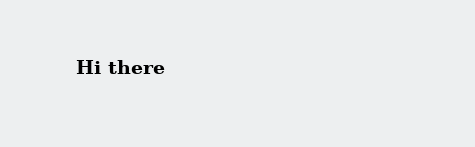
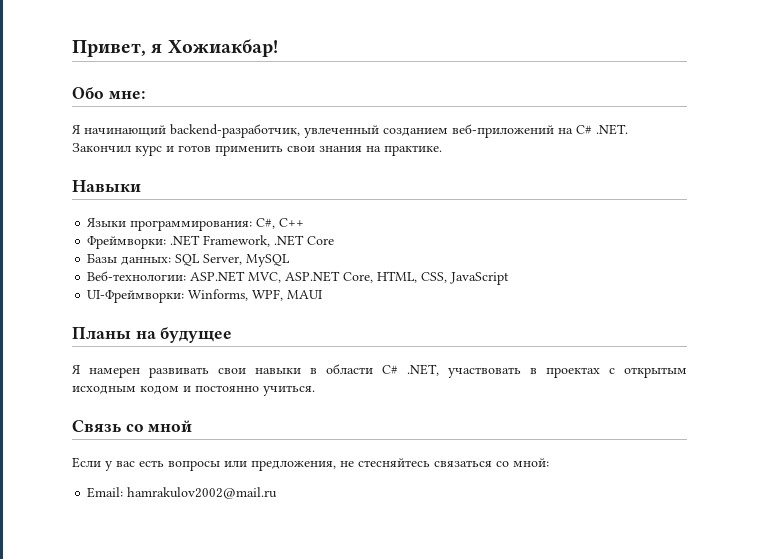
[76,60,165,74] Hi there -> [72,39,278,57] [72,87,145,99] [72,124,628,138] [72,143,442,156] [72,180,141,192] [87,218,305,231] [87,235,335,249] [87,253,291,267] [87,271,510,285] [87,289,323,303] [72,327,233,343] [72,364,687,378] [72,385,315,396] [72,420,193,432] [72,457,549,471] [87,487,278,499] Привет, я Хожиакбар! // Обо мне: // Я начинающий backend-разработчик, увлеченный созданием веб-приложений на C# .NET. Закончил курс и готов применить свои знания на практике. // Навыки // Языки программирования: C#, C++ // Фреймворки: .NET Framework, .NET Core // Базы данных: SQL Server, MySQL // Веб-технологии: ASP.NET MVC, ASP.NET Core, HTML, CSS, JavaScript // UI-Фреймворки: Winforms, WPF, MAUI // Планы на будущее // Я намерен развивать свои навыки в области C# .NET, участвовать в проектах с открытым исходным кодом и постоянно учиться. // Связь со мной // Если у вас есть вопросы или предложения, не стесняйтесь связаться со мной: // Email: hamrakulov2002@mail.ru

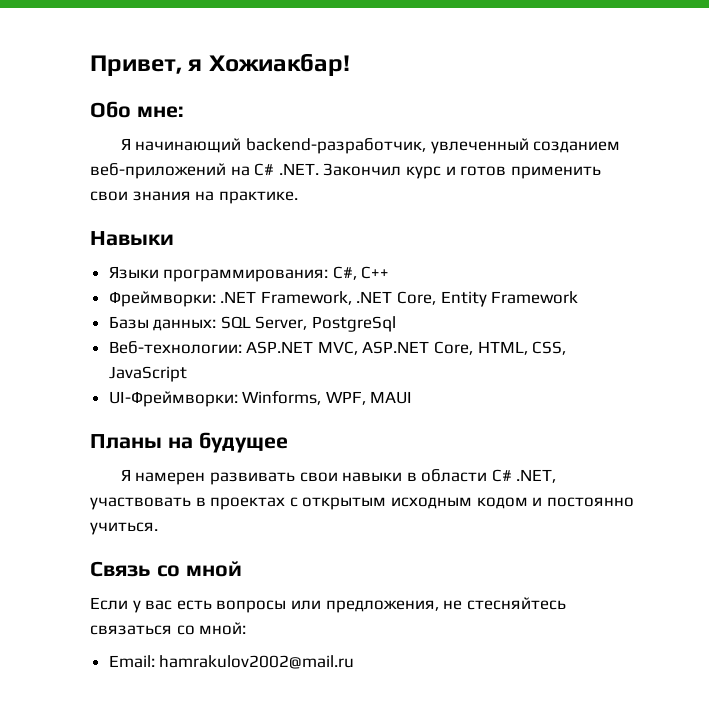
[307,236,335,245] Core -> [397,291,579,307] Core, Entity Framework
[246,254,291,267] MySQL -> [312,316,397,332] PostgreSql

